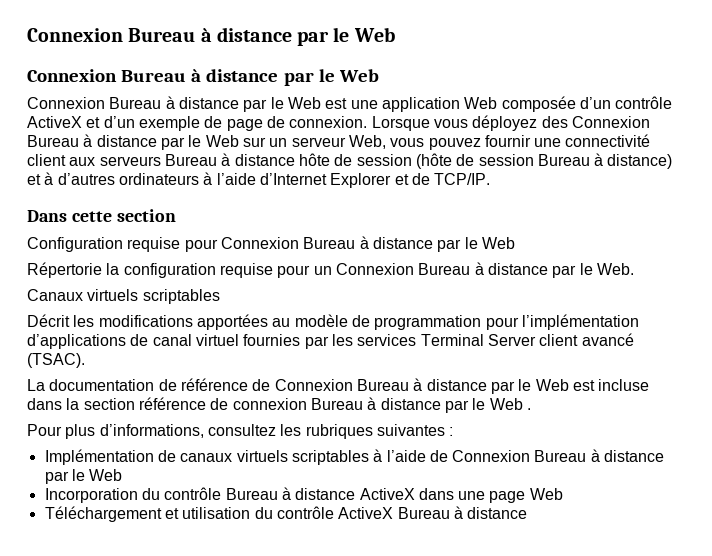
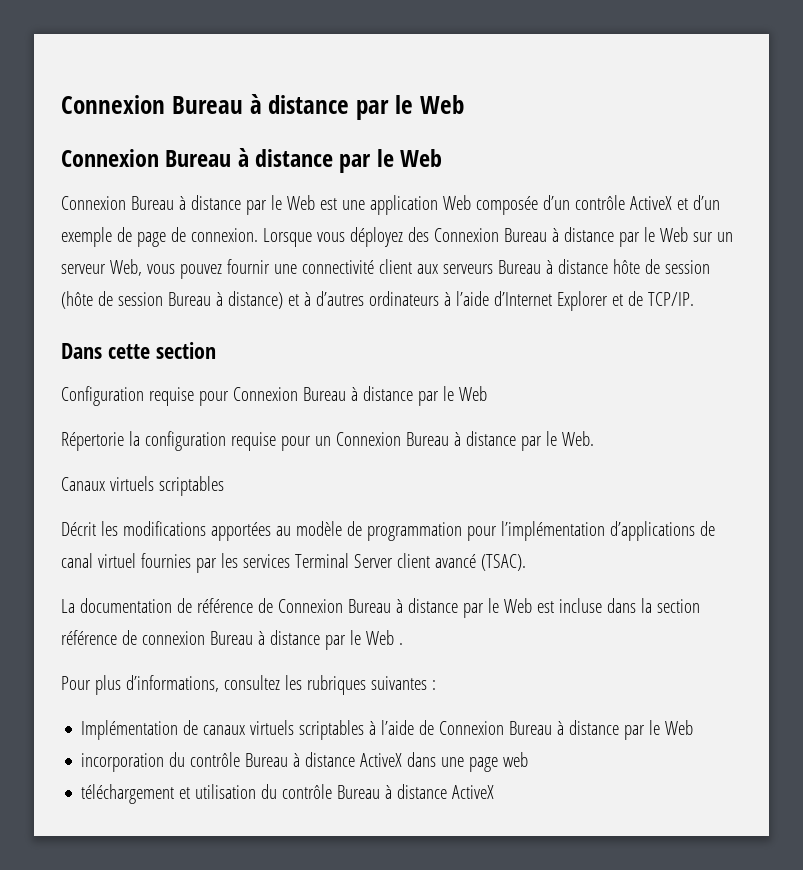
[44,488,138,503] Incorporation -> [81,753,165,772] incorporation
[529,488,563,500] [44,506,162,522] Web // Téléchargement -> [503,752,529,767] [81,784,175,804] web // téléchargement
[338,506,528,519] ActiveX Bureau à distance -> [337,784,495,799] Bureau à distance ActiveX

